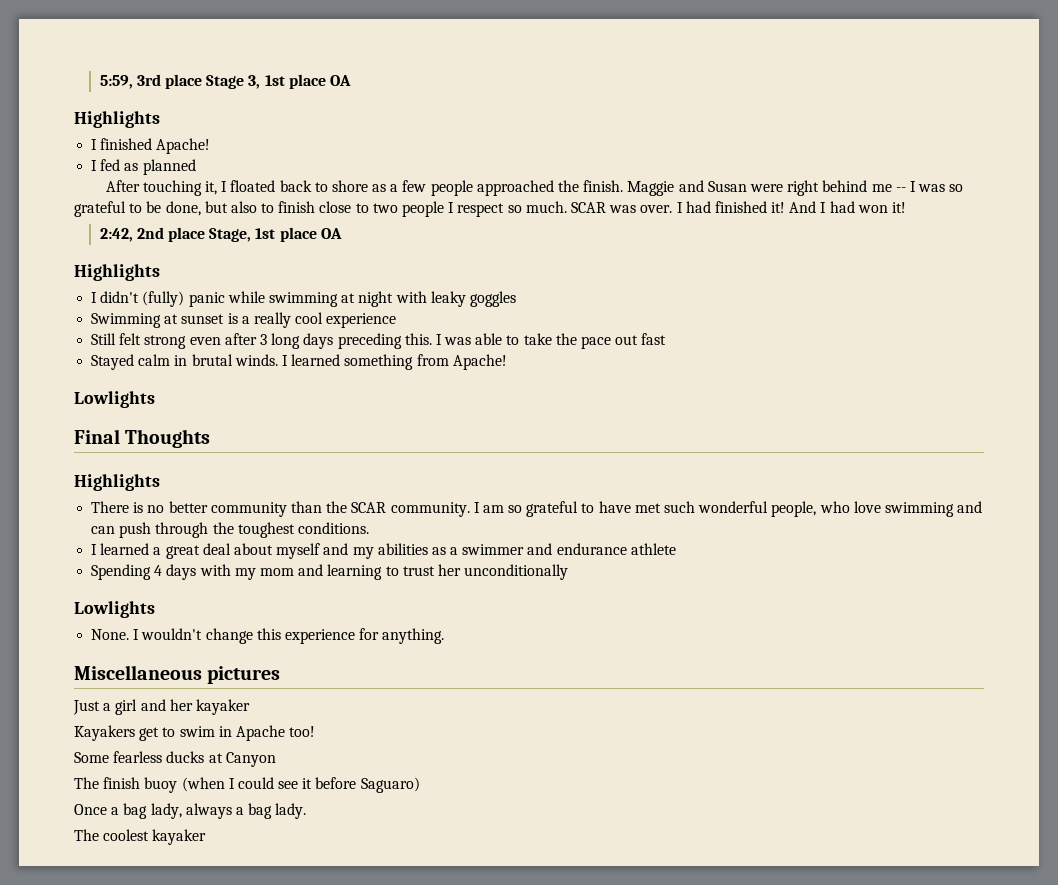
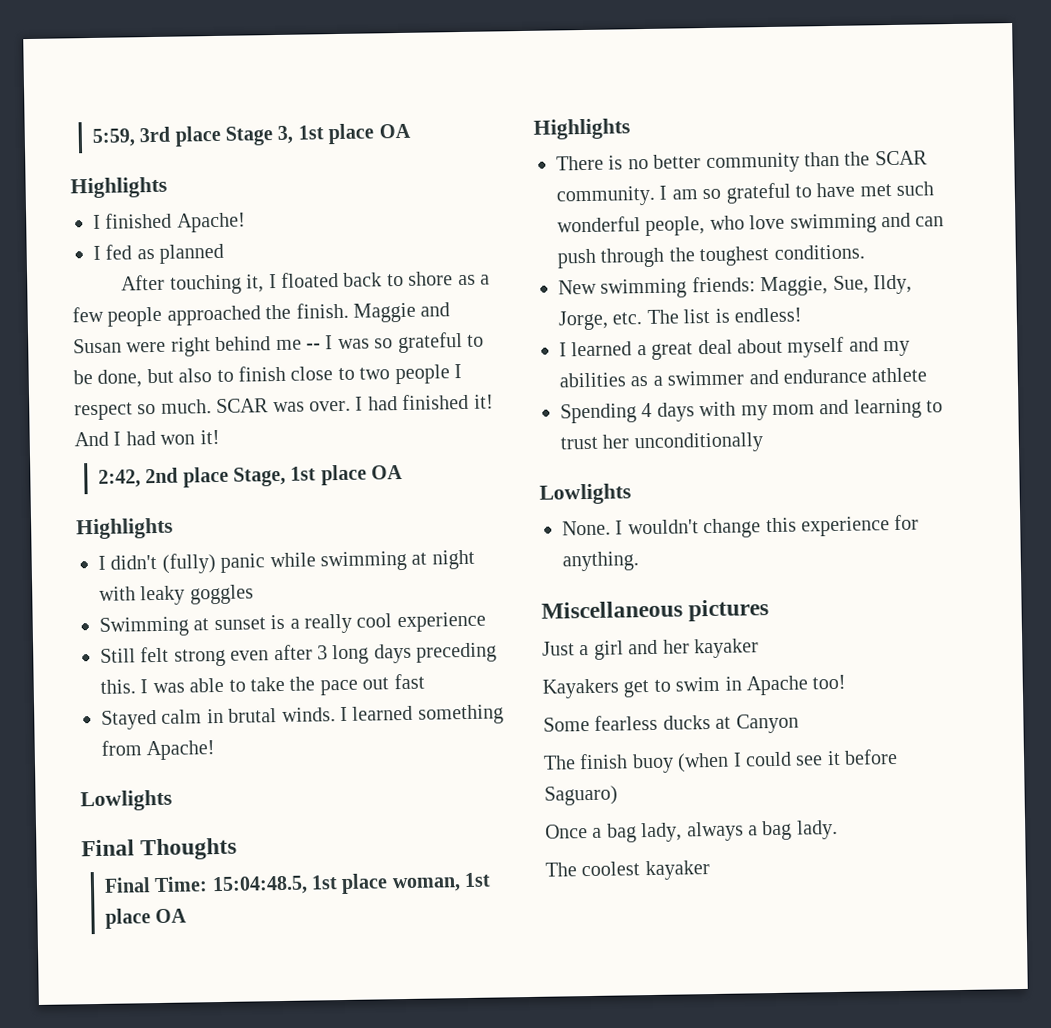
(211, 438) none -> [103,872,492,896] [104,908,188,929] // Final Time: 15:04:48.5, 1st place woman, 1st place OA
(369, 528) none -> [558,274,912,299] [558,307,802,331] // New swimming friends: Maggie, Sue, Ildy, Jorge, etc. The list is endless!

